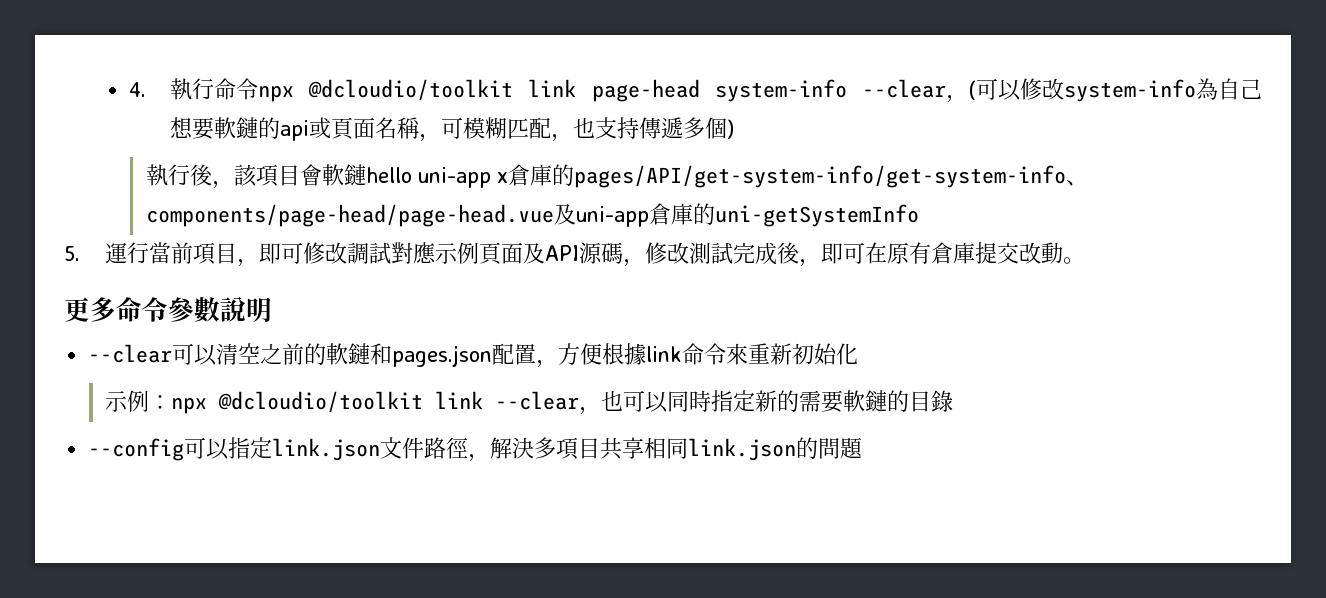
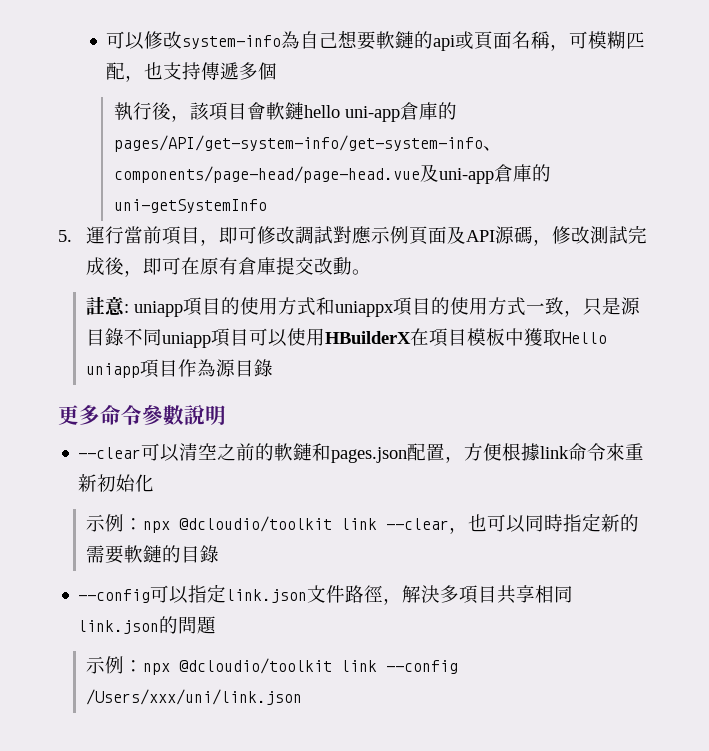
[128,78,976,103] 4.執行命令npx @dcloudio/toolkit link page-head system-info --clear，( -> (106, 40) none
[726,119,734,139] ) -> (278, 71) none
[496,172,508,183] x -> (400, 114) none
(1085, 260) none -> [85,296,640,317] [85,328,607,348] [85,359,273,378] // 註意: uniapp項目的使用方式和uniappx項目的使用方式一致，只是源目錄不同uniapp項目可以使用HBuilderX在項目模板中獲取Hello uniapp項目作為源目錄
(864, 448) none -> [85,656,458,675] [85,689,302,705] // 示例：npx @dcloudio/toolkit link --config /Users/xxx/uni/link.json

